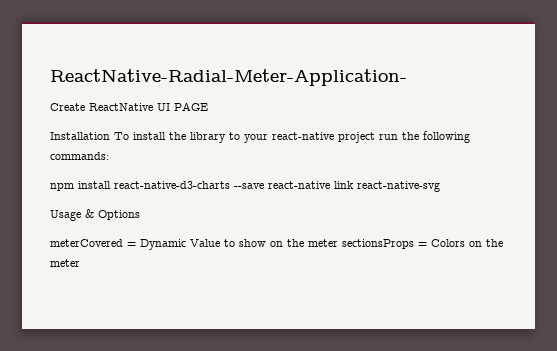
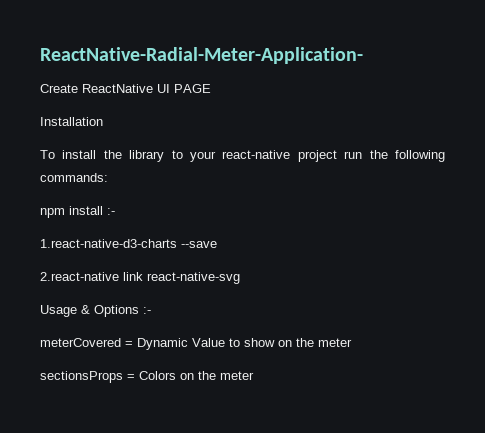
(110, 136) none -> (103, 121) //
[114,181,230,189] react-native-d3-charts -> [107,208,115,215] [40,239,177,248] :- // 1.react-native-d3-charts
[268,181,330,189] react-native -> [40,272,119,281] // 2.react-native
(140, 215) none -> [143,307,151,314] :-
(338, 243) none -> (352, 342) //

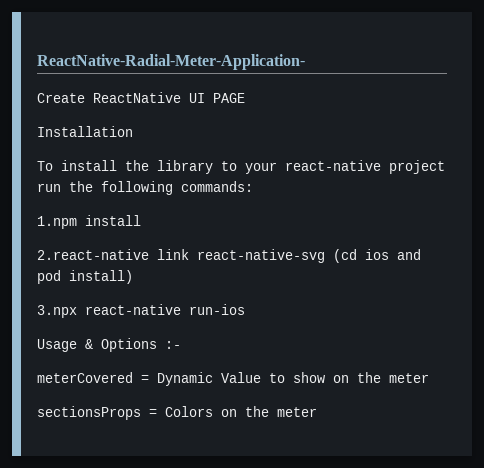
[40,206,115,218] [40,239,217,248] npm install :- // 1.react-native-d3-charts --save -> [37,215,141,229] 1.npm install
(240, 278) none -> [333,249,421,263] [37,270,133,284] [37,304,245,318] (cd ios and pod install) // 3.npx react-native run-ios

